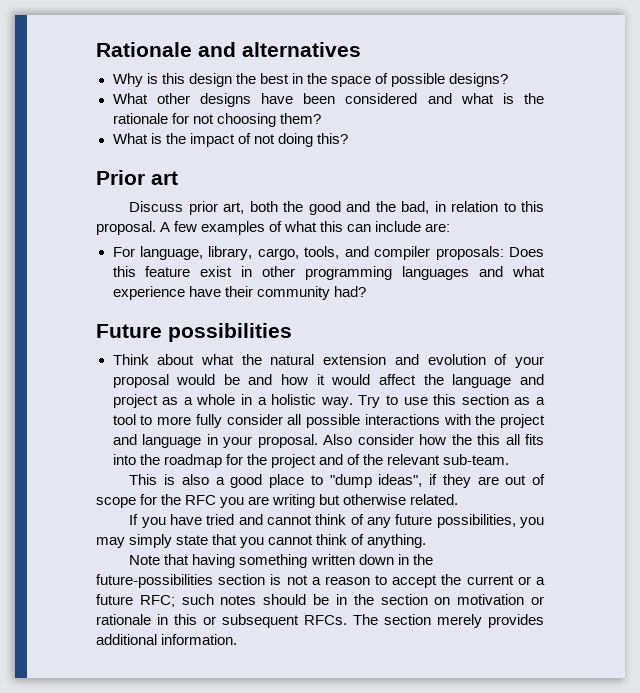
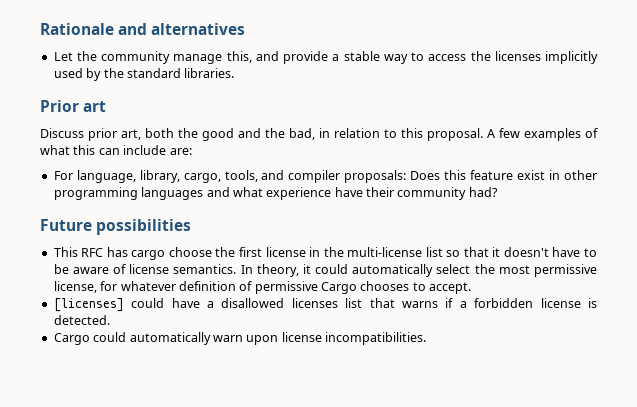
[112,73,509,87] [112,93,544,107] [112,113,321,127] [112,133,348,147] Why is this design the best in the space of possible designs? // What other designs have been considered and what is the rationale for not choosing them? // What is the impact of not doing this? -> [53,51,598,64] [53,68,235,81] Let the community manage this, and provide a stable way to access the licenses implicitly used by the standard libraries.
[112,354,544,368] [112,374,544,388] [112,394,545,408] [112,414,545,428] [112,434,544,448] [112,454,510,468] [129,474,545,488] [96,494,459,508] [129,514,544,528] [96,534,427,548] [129,554,433,568] [96,574,545,588] [96,594,544,607] [96,614,544,628] [96,634,238,645] Think about what the natural extension and evolution of your proposal would be and how it would affect the language and project as a whole in a holistic way. Try to use this section as a tool to more fully consider all possible interactions with the project and language in your proposal. Also consider how the this all fits into the roadmap for the project and of the relevant sub-team. // This is also a good place to "dump ideas", if they are out of scope for the RFC you are writing but otherwise related. // If you have tried and cannot think of any future possibilities, you may simply state that you cannot think of anything. // Note that having something written down in the future-possibilities section is not a reason to accept the current or a future RFC; such notes should be in the section on motivation or rationale in this or subsequent RFCs. The section merely provides additional information. -> [53,247,597,260] [53,264,597,277] [53,281,472,294] [53,298,597,312] [53,315,110,325] [53,332,426,345] This RFC has cargo choose the first license in the multi-license list so that it doesn't have to be aware of license semantics. In theory, it could automatically select the most permissive license, for whatever definition of permissive Cargo chooses to accept. // [licenses] could have a disallowed licenses list that warns if a forbidden license is detected. // Cargo could automatically warn upon license incompatibilities.

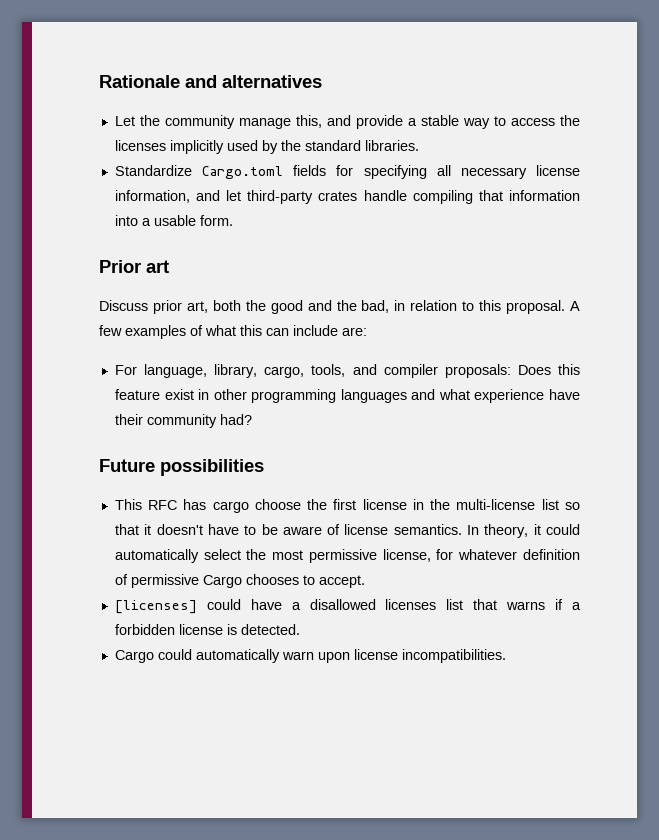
(235, 73) none -> [114,165,580,179] [114,190,581,204] [114,215,233,226] // Standardize Cargo.toml fields for specifying all necessary license information, and let third-party crates handle compiling that information into a usable form.

